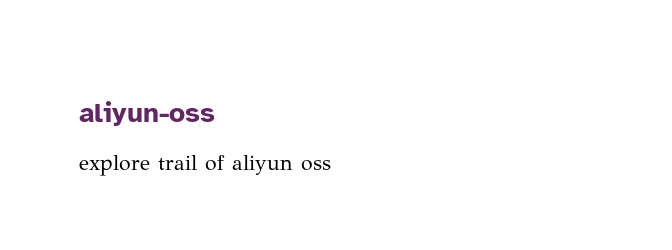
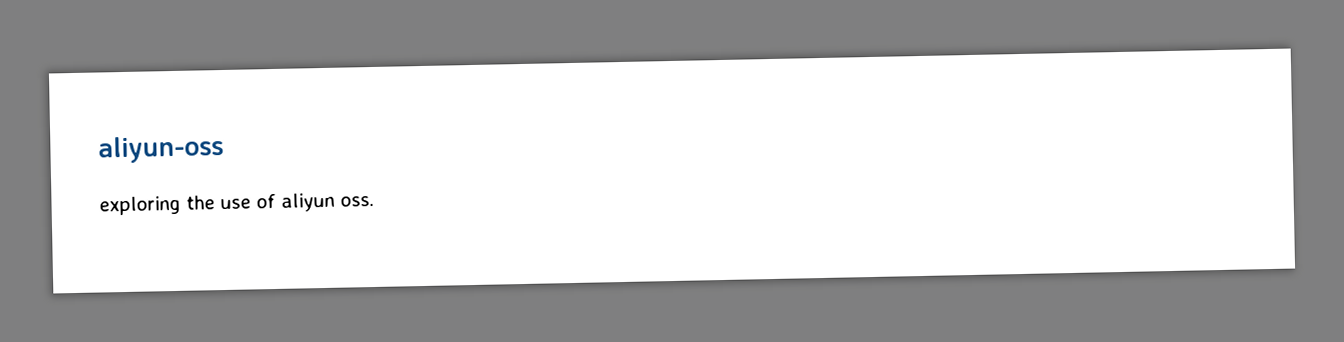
[79,155,197,176] explore trail -> [99,195,251,216] exploring the use
[301,160,331,171] oss -> [340,195,374,207] oss.

